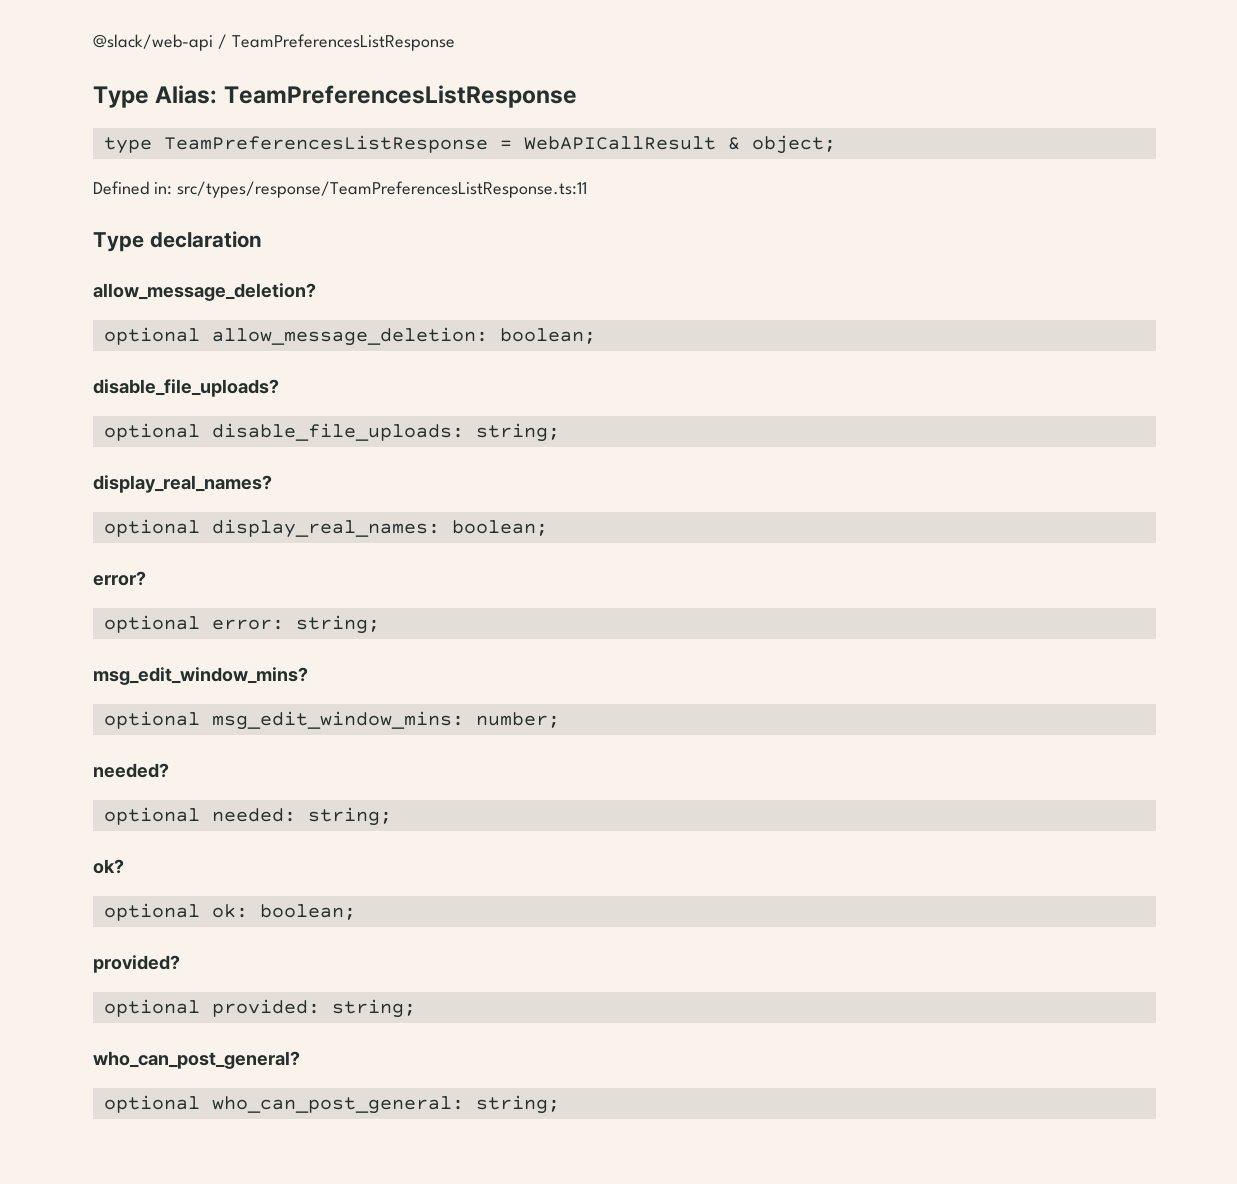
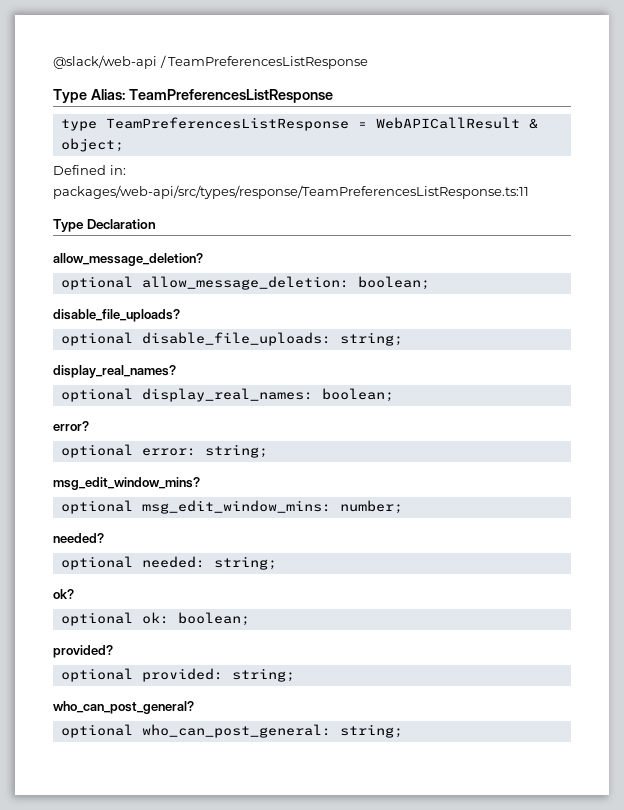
[176,181,587,198] [93,231,262,252] src/types/response/TeamPreferencesListResponse.ts:11 // Type declaration -> [53,185,529,199] [53,219,156,232] packages/web-api/src/types/response/TeamPreferencesListResponse.ts:11 // Type Declaration

